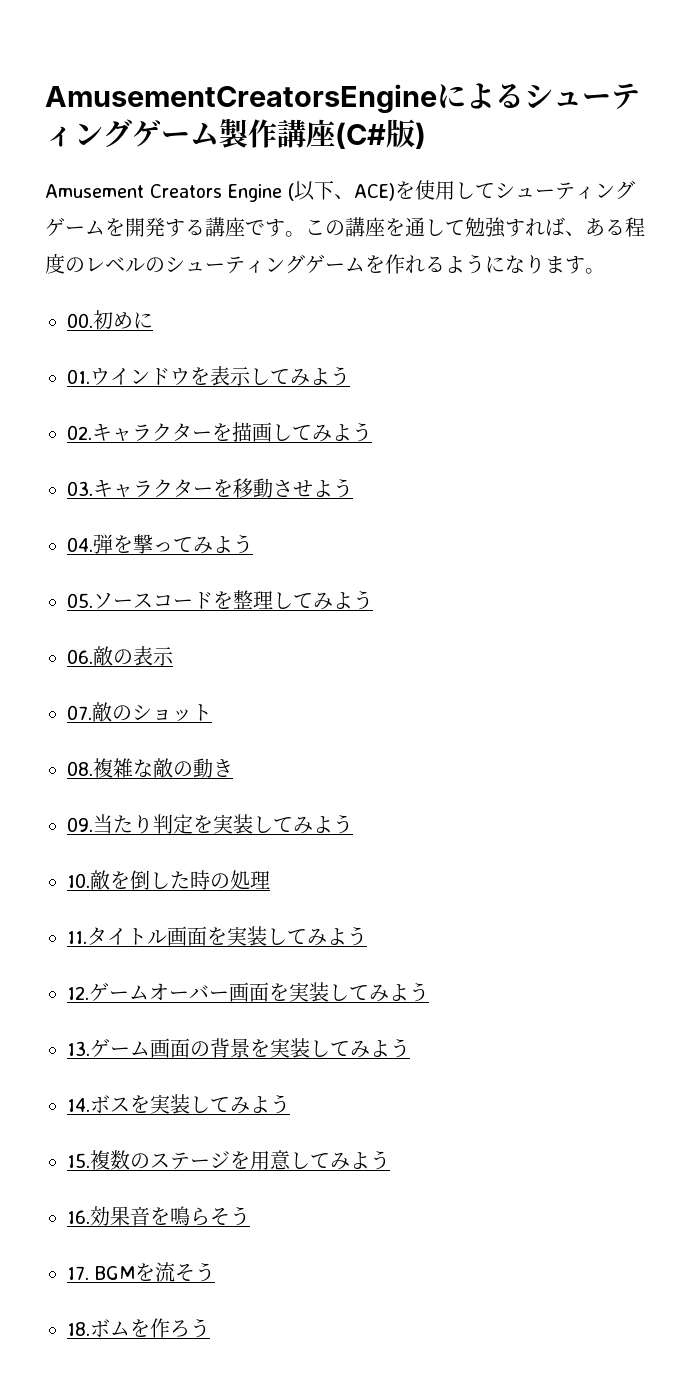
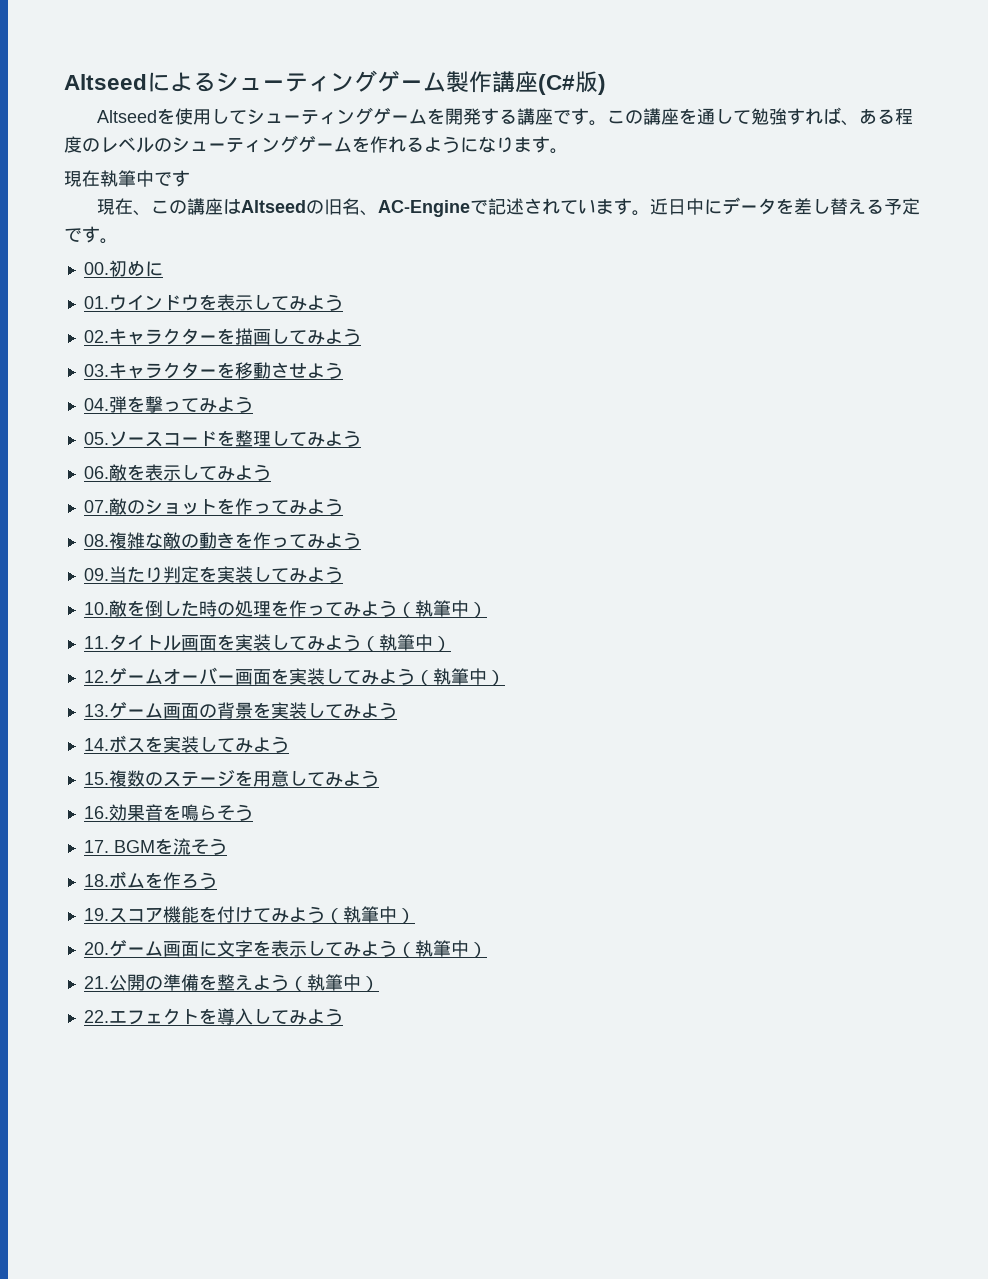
[45,84,437,114] AmusementCreatorsEngine -> [64,74,147,90] Altseed
[45,180,395,202] Amusement Creators Engine (以下、ACE) -> [97,110,158,123] Altseed
(605, 271) none -> [64,170,190,187] [97,197,921,217] [64,226,118,244] // 現在執筆中です // 現在、この講座はAltseedの旧名、AC-Engineで記述されています。近日中にデータを差し替える予定です。
[113,646,174,666] の表示 -> [126,464,271,481] を表示してみよう
(212, 712) none -> [216,498,343,515] を作ってみよう
(233, 768) none -> [234,532,361,549] を作ってみよう
(270, 880) none -> [270,600,487,618] を作ってみよう（執筆中）
(367, 936) none -> [360,634,451,652] （執筆中）
(429, 992) none -> [414,668,505,686] （執筆中）
(210, 1328) none -> [83,906,415,924] [83,940,487,958] [83,974,379,992] [83,1008,343,1025] // 19.スコア機能を付けてみよう（執筆中） // 20.ゲーム画面に文字を表示してみよう（執筆中） // 21.公開の準備を整えよう（執筆中） // 22.エフェクトを導入してみよう

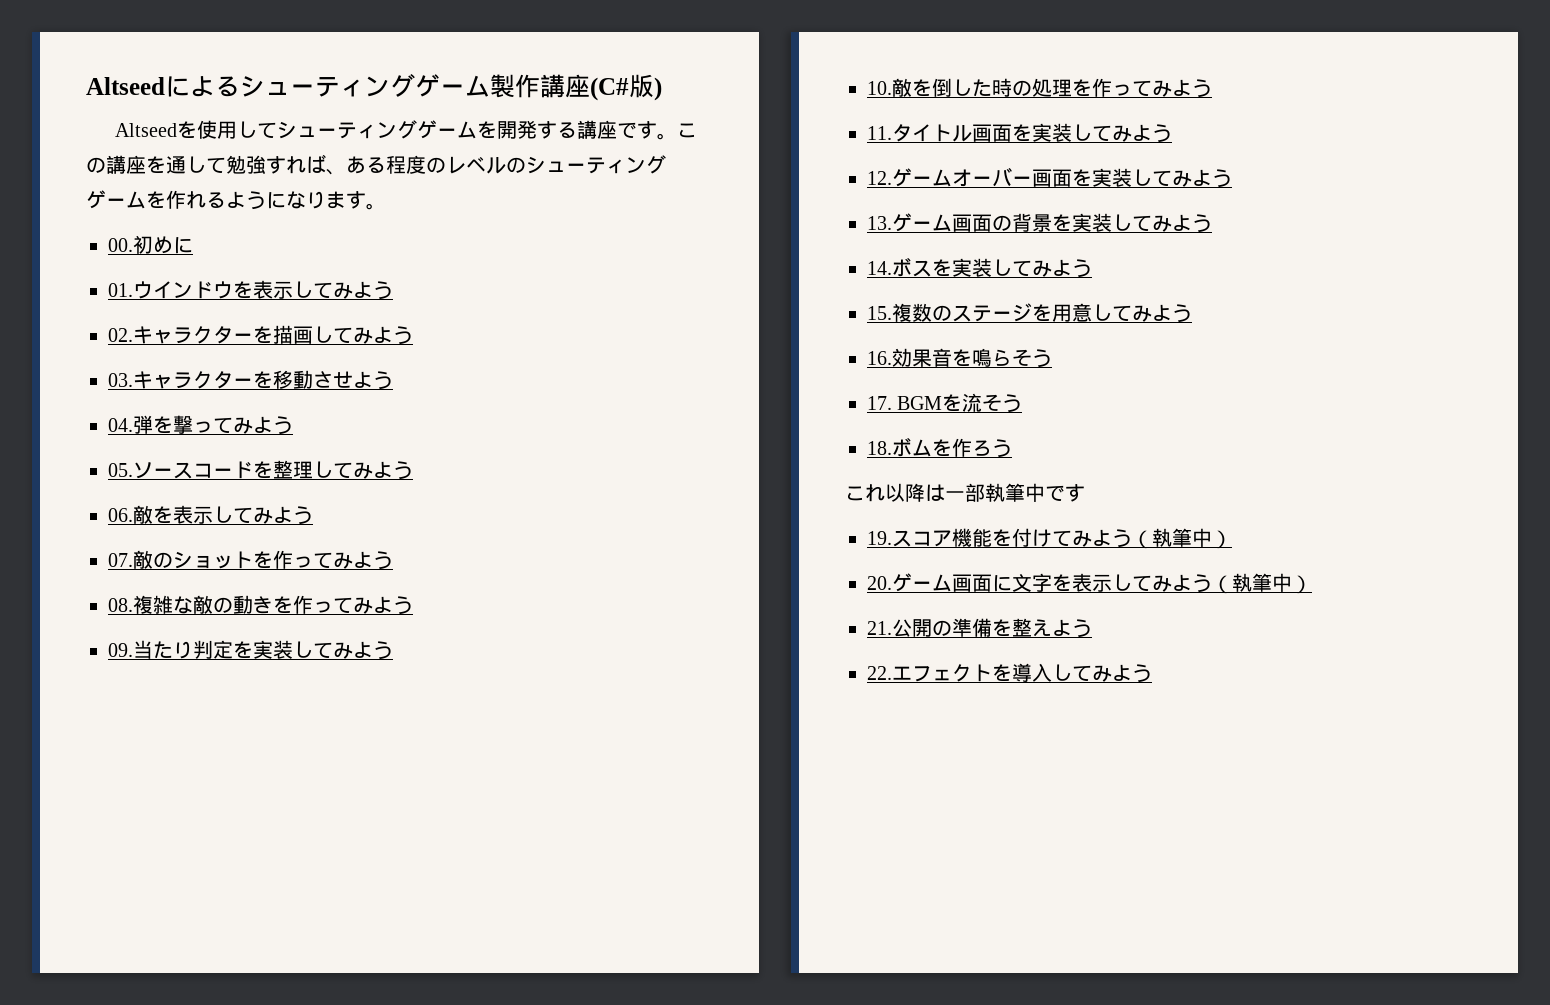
[64,170,190,187] [97,197,921,217] [64,226,118,244] // 現在執筆中です // 現在、この講座はAltseedの旧名、AC-Engineで記述されています。近日中にデータを差し替える予定です。 -> (386, 206) none
[396,600,487,618] （執筆中） -> (1212, 88) none
[360,634,451,652] （執筆中） -> (1172, 133) none
[414,668,505,686] （執筆中） -> (1232, 178) none
(217, 880) none -> [845,483,1085,502] // これ以降は一部執筆中です
[288,974,379,992] （執筆中） -> (1092, 628) none

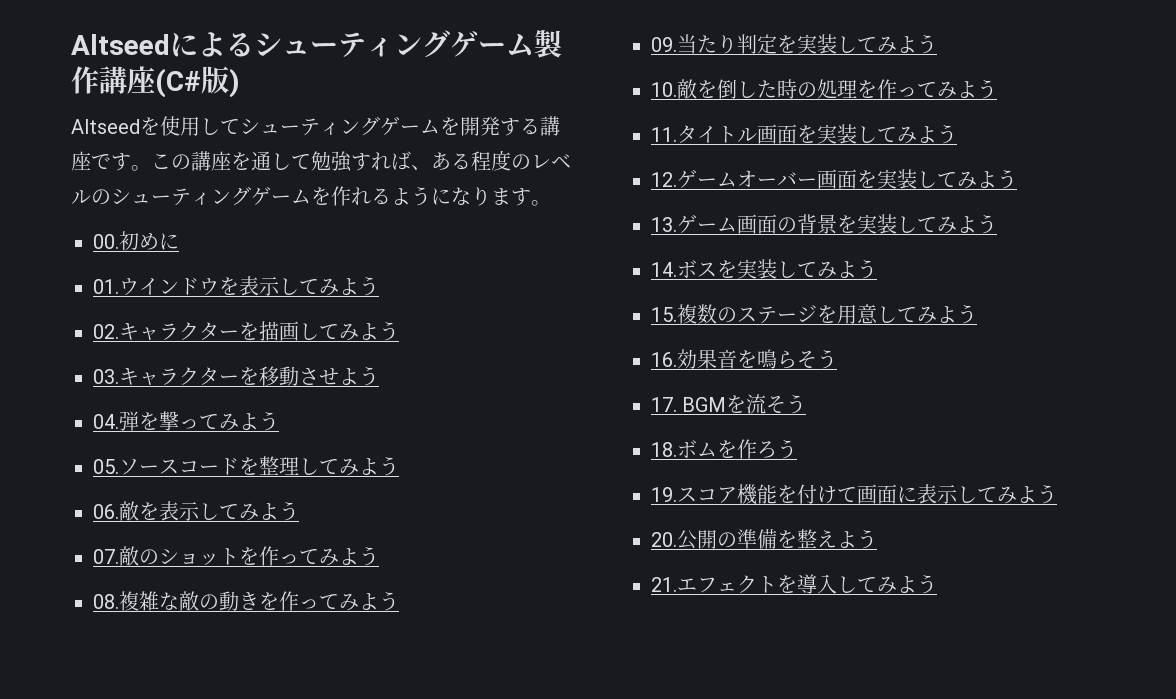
[845,483,1085,502] // これ以降は一部執筆中です -> (797, 449) none
[1072,528,1232,549] [867,573,1312,594] [867,621,892,635] みよう（執筆中） // 20.ゲーム画面に文字を表示してみよう（執筆中） // 21. -> [857,484,1057,504] [651,532,677,547] 画面に表示してみよう // 20.
[867,666,892,680] 22. -> [651,577,677,592] 21.

